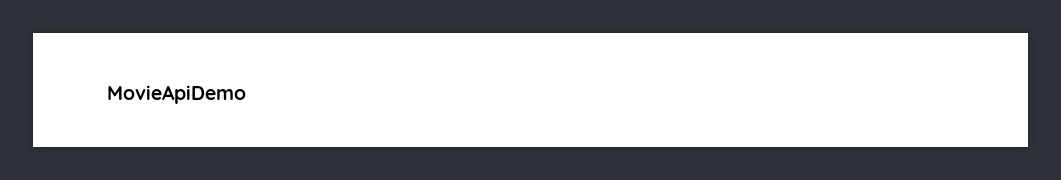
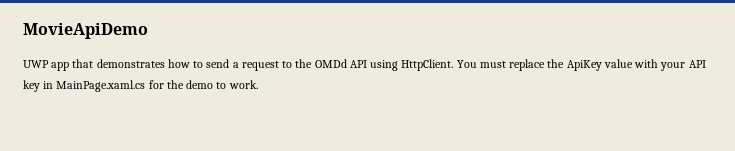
(246, 94) none -> [23,59,706,71] [23,80,258,92] // UWP app that demonstrates how to send a request to the OMDd API using HttpClient. You must replace the ApiKey value with your API key in MainPage.xaml.cs for the demo to work.

